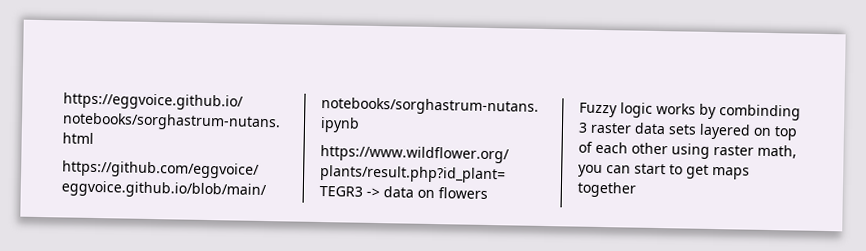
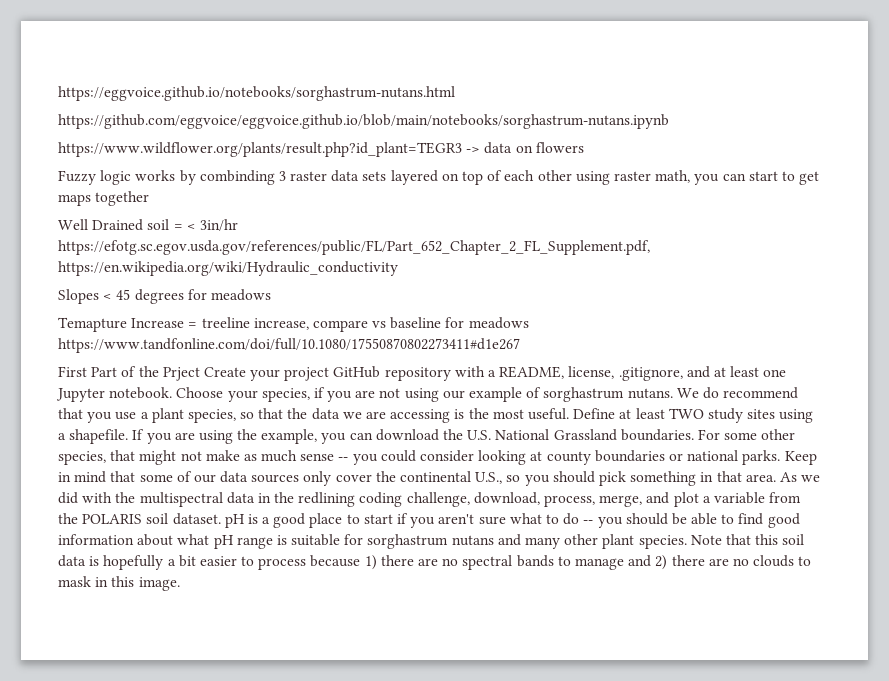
(637, 189) none -> [58,219,238,231] [58,240,650,255] [58,261,398,276] [58,289,271,304] [58,317,529,332] [58,338,520,353] [58,366,787,381] [56,387,799,402] [58,408,814,423] [58,429,796,444] [58,450,817,465] [58,471,821,486] [58,492,802,507] [58,513,800,528] [58,534,805,549] [58,555,812,570] [58,576,180,591] // Well Drained soil = < 3in/hr https://efotg.sc.egov.usda.gov/references/public/FL/Part_652_Chapter_2_FL_Supplement.pdf, https://en.wikipedia.org/wiki/Hydraulic_conductivity // Slopes < 45 degrees for meadows // Temapture Increase = treeline increase, compare vs baseline for meadows https://www.tandfonline.com/doi/full/10.1080/17550870802273411#d1e267 // First Part of the Prject Create your project GitHub repository with a README, license, .gitignore, and at least one Jupyter notebook. Choose your species, if you are not using our example of sorghastrum nutans. We do recommend that you use a plant species, so that the data we are accessing is the most useful. Define at least TWO study sites using a shapefile. If you are using the example, you can download the U.S. National Grassland boundaries. For some other species, that might not make as much sense -- you could consider looking at county boundaries or national parks. Keep in mind that some of our data sources only cover the continental U.S., so you should pick something in that area. As we did with the multispectral data in the redlining coding challenge, download, process, merge, and plot a variable from the POLARIS soil dataset. pH is a good place to start if you aren't sure what to do -- you should be able to find good information about what pH range is suitable for sorghastrum nutans and many other plant species. Note that this soil data is hopefully a bit easier to process because 1) there are no spectral bands to manage and 2) there are no clouds to mask in this image.

